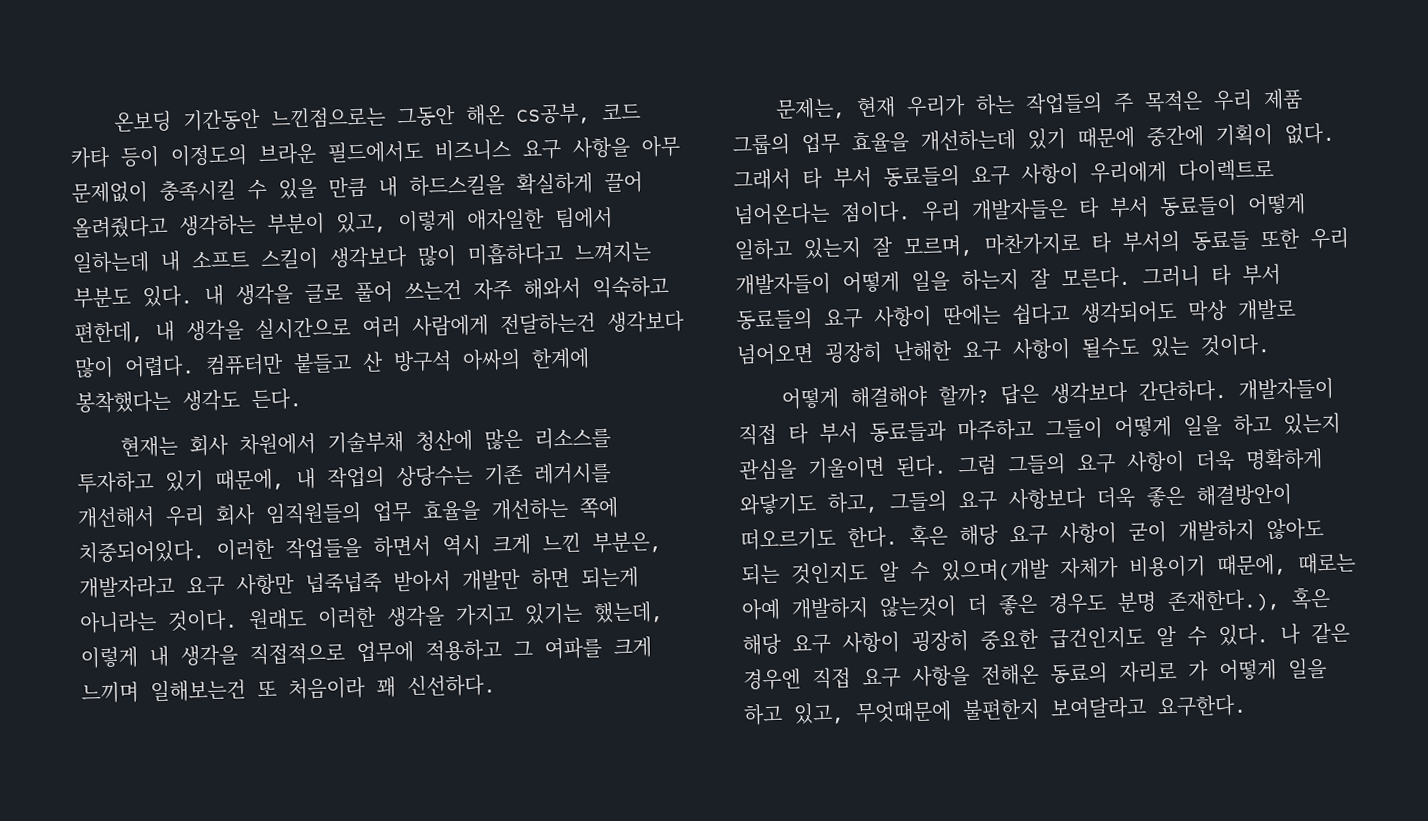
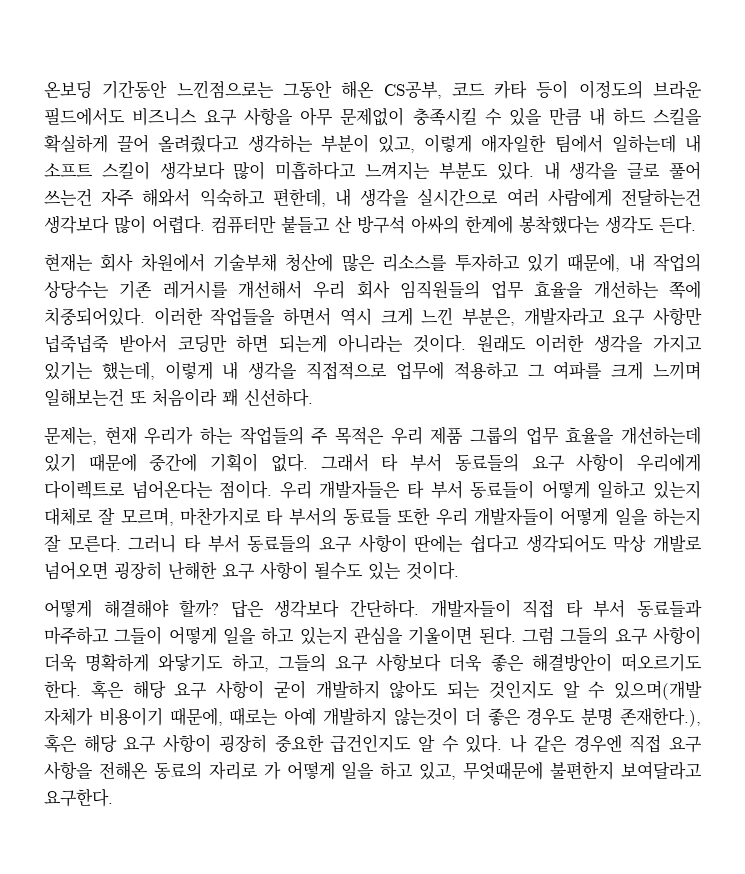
[409,174,505,197] 하드스킬을 -> [612,107,702,126] 하드 스킬을
[462,568,521,591] 개발만 -> [177,334,227,352] 코딩만
(862, 248) none -> [44,507,93,526] 대체로

